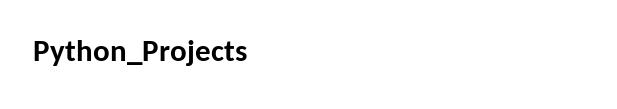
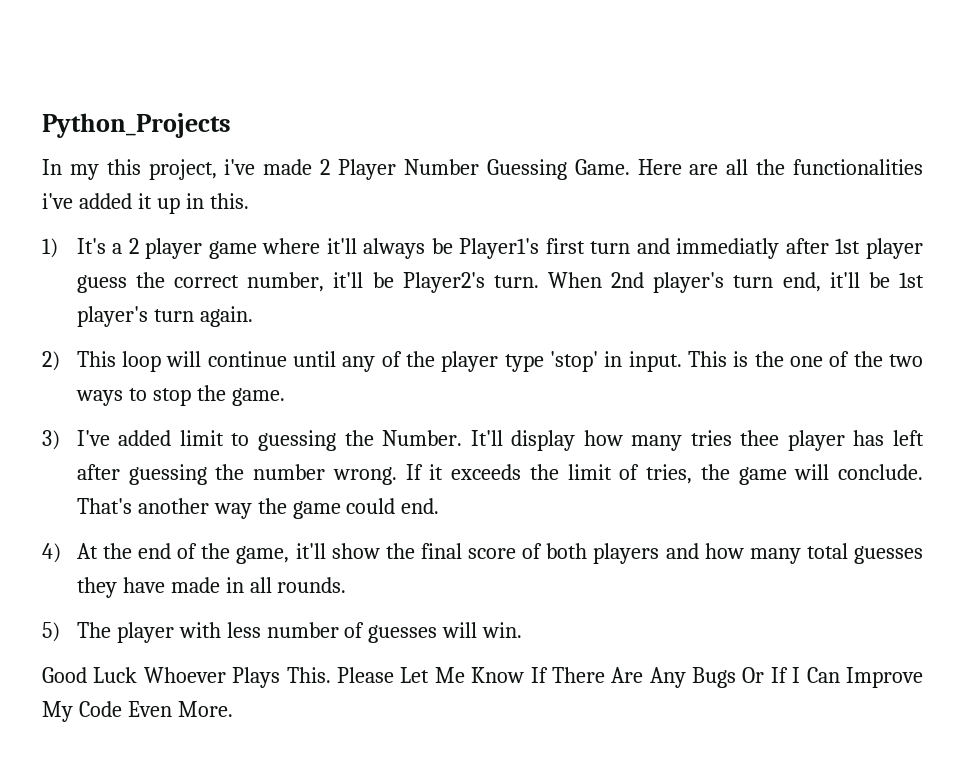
(247, 53) none -> [42,159,924,180] [42,193,249,214] [42,238,924,259] [76,272,924,293] [76,306,253,327] [42,351,923,372] [75,385,285,406] [42,430,924,451] [76,464,924,485] [76,498,440,519] [42,543,924,564] [76,577,347,598] [42,622,523,643] [42,667,924,688] [42,701,233,722] // In my this project, i've made 2 Player Number Guessing Game. Here are all the functionalities i've added it up in this. // 1) It's a 2 player game where it'll always be Player1's first turn and immediatly after 1st player guess the correct number, it'll be Player2's turn. When 2nd player's turn end, it'll be 1st player's turn again. // 2) This loop will continue until any of the player type 'stop' in input. This is the one of the two ways to stop the game. // 3) I've added limit to guessing the Number. It'll display how many tries thee player has left after guessing the number wrong. If it exceeds the limit of tries, the game will conclude. That's another way the game could end. // 4) At the end of the game, it'll show the final score of both players and how many total guesses they have made in all rounds. // 5) The player with less number of guesses will win. // Good Luck Whoever Plays This. Please Let Me Know If There Are Any Bugs Or If I Can Improve My Code Even More.

